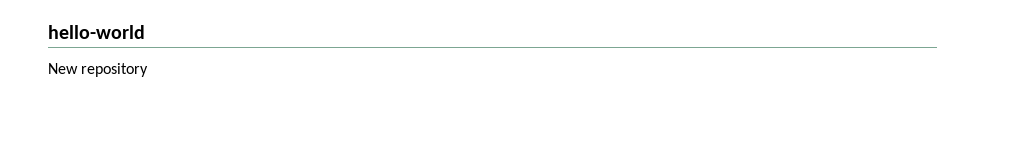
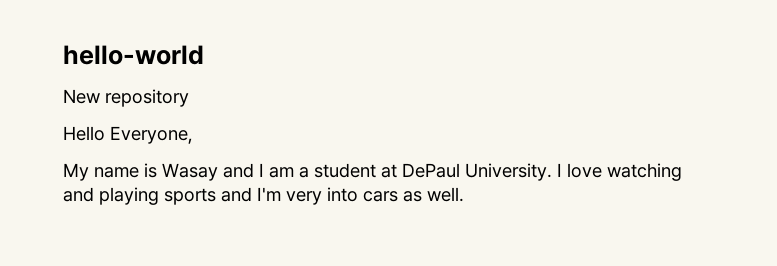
(149, 70) none -> [63,126,193,144] [63,163,682,181] [63,187,464,205] // Hello Everyone, // My name is Wasay and I am a student at DePaul University. I love watching and playing sports and I'm very into cars as well.

